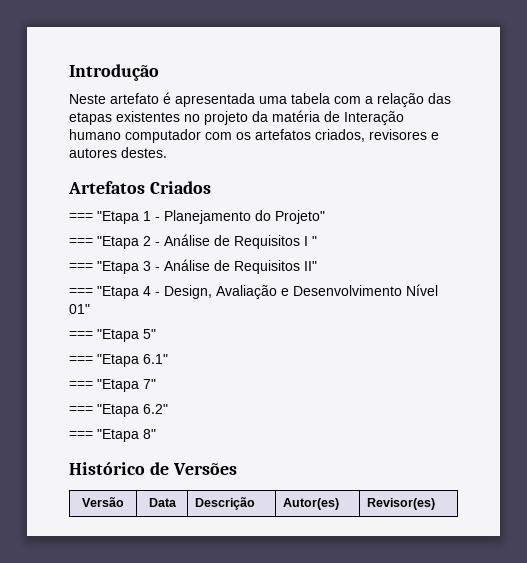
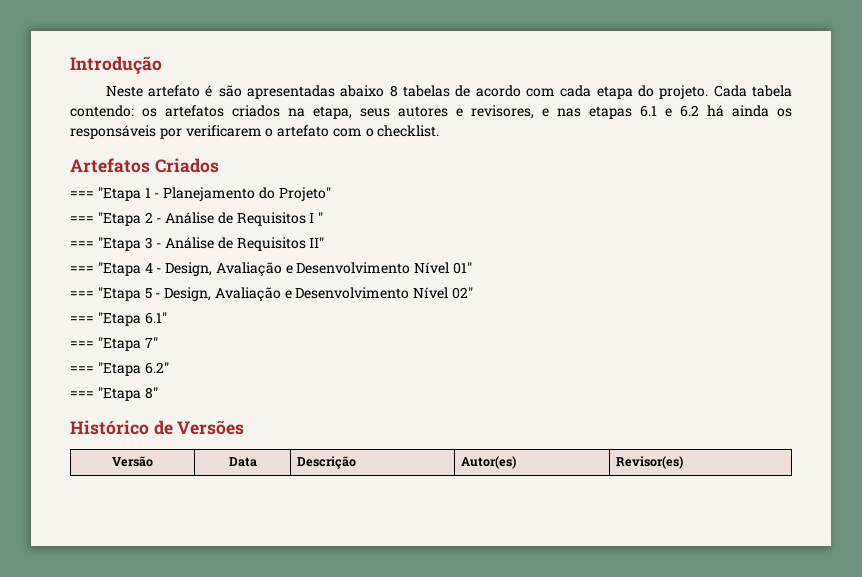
[175,93,451,107] [69,110,404,125] [69,129,439,143] [69,147,167,158] apresentada uma tabela com a relação das etapas existentes no projeto da matéria de Interação humano computador com os artefatos criados, revisores e autores destes. -> [218,85,792,99] [70,105,792,119] [70,125,440,139] são apresentadas abaixo 8 tabelas de acordo com cada etapa do projeto. Cada tabela contendo: os artefatos criados na etapa, seus autores e revisores, e nas etapas 6.1 e 6.2 há ainda os responsáveis por verificarem o artefato com o checklist.
[143,329,156,339] 5" -> [144,287,474,302] 5 - Design, Avaliação e Desenvolvimento Nível 02"

